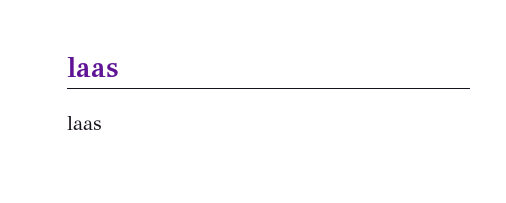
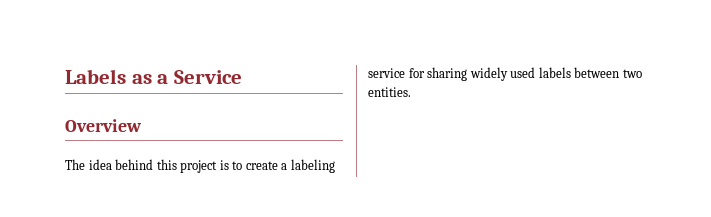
[67,57,118,78] [67,116,101,130] laas // laas -> [65,69,242,84] [65,119,142,132] [65,159,335,173] [368,67,642,81] [368,87,411,97] Labels as a Service // Overview // The idea behind this project is to create a labeling service for sharing widely used labels between two entities.

